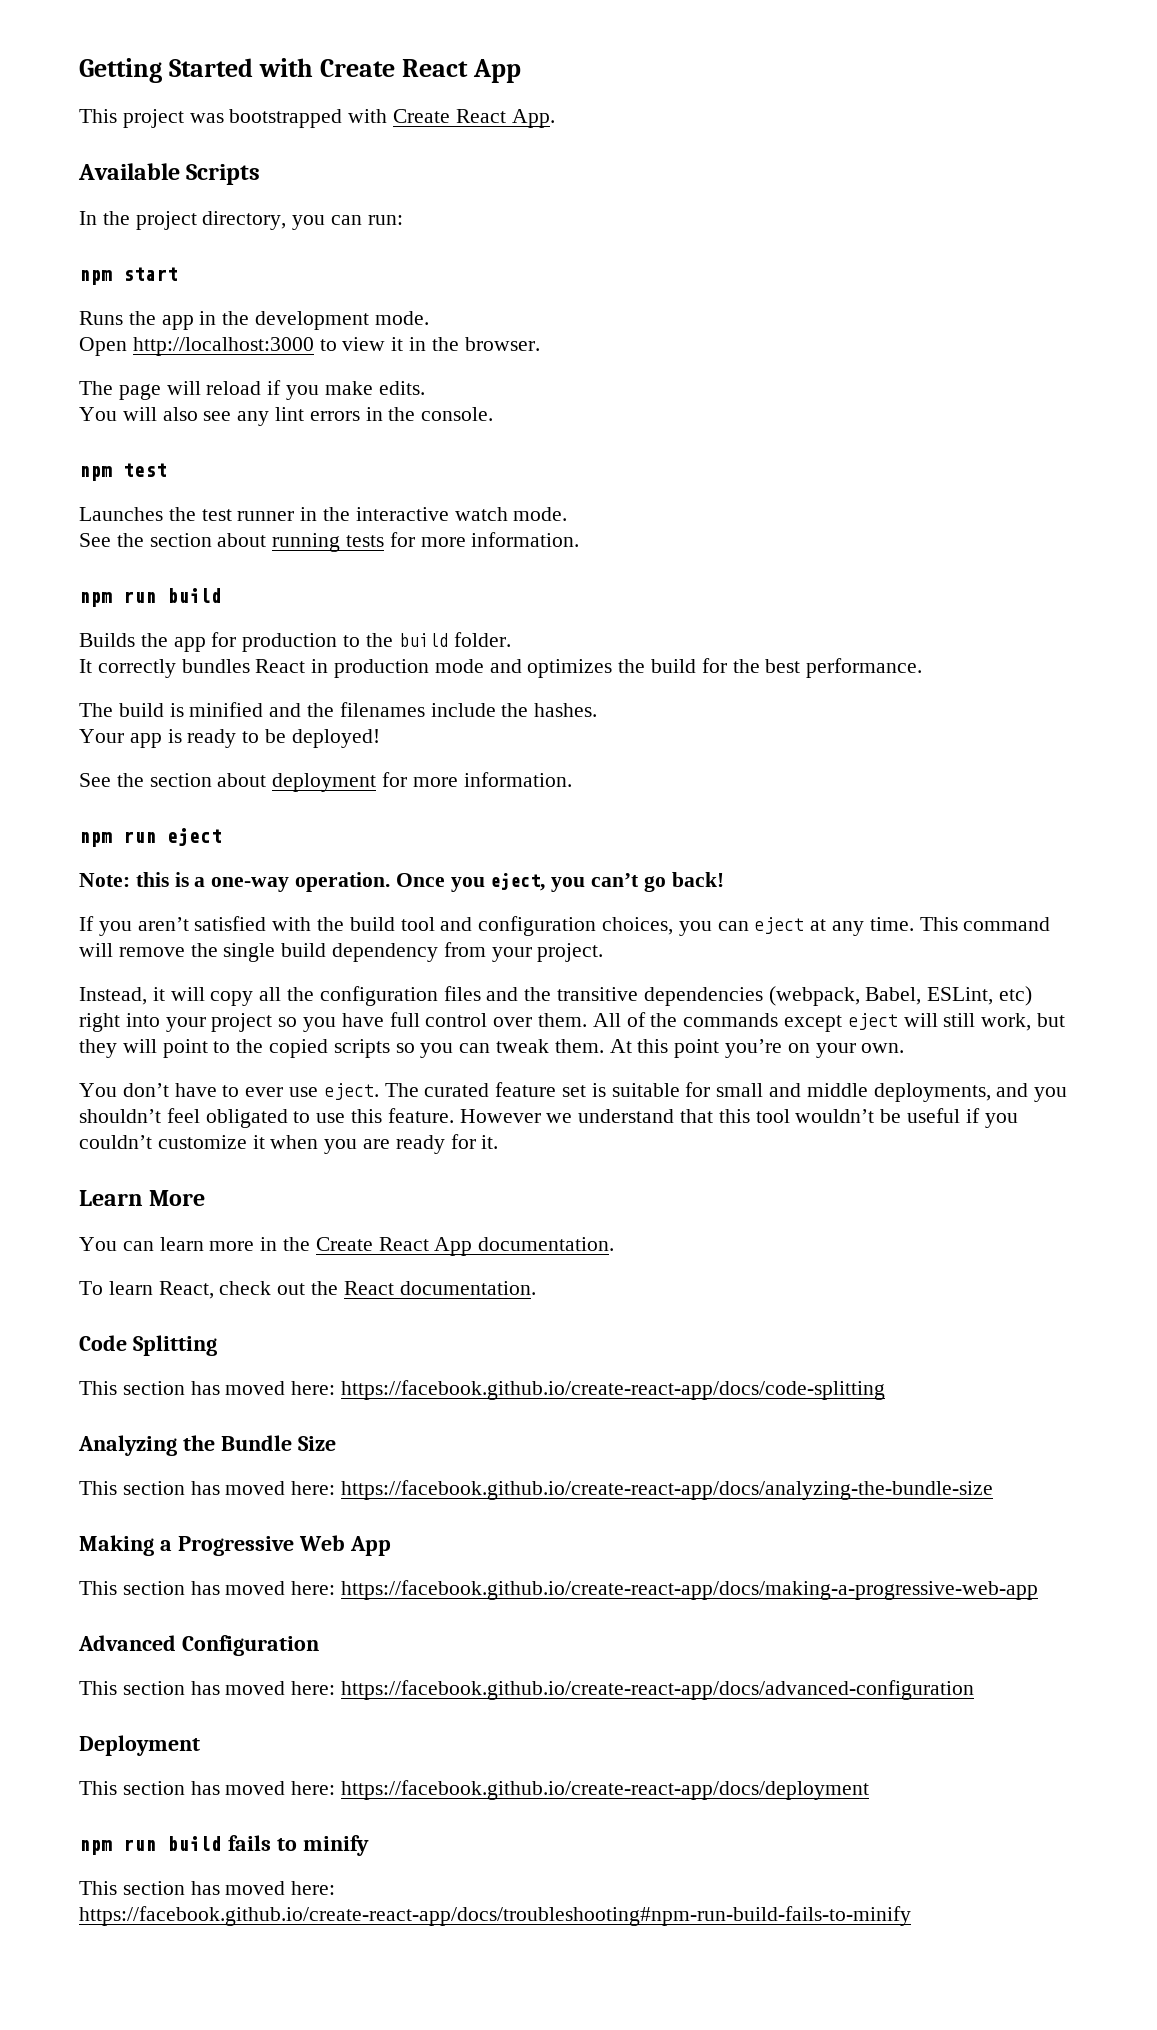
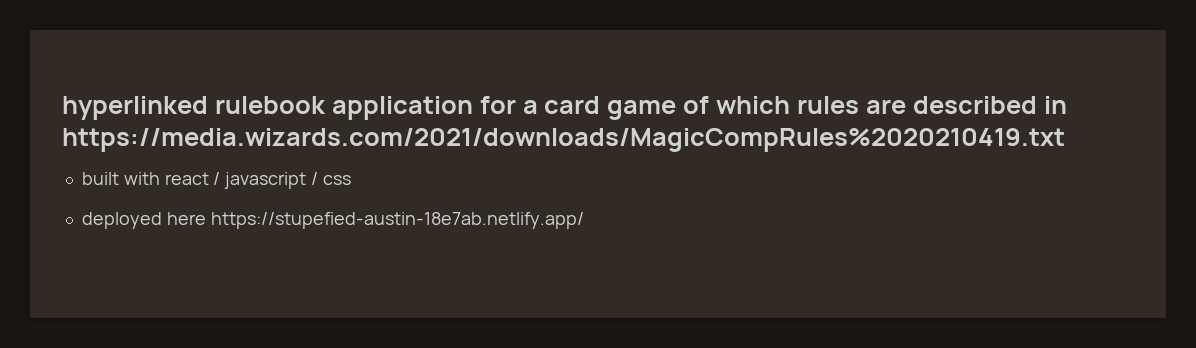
[79,58,522,83] [79,109,555,128] [78,163,261,185] [79,211,403,230] [79,267,178,285] [79,311,429,330] [79,337,540,356] [79,380,425,400] [79,407,494,426] [79,463,167,481] [79,507,568,521] [79,532,580,552] [79,588,222,607] [79,632,512,652] [79,658,923,678] [79,702,598,717] [79,729,380,748] [79,772,572,792] [79,828,222,847] [79,872,724,892] [79,916,1051,936] [79,942,604,962] [79,986,1033,1006] [79,1012,1066,1032] [79,1039,905,1058] [79,1082,1068,1102] [79,1108,1018,1128] [79,1134,499,1154] [79,1190,206,1206] [79,1237,615,1256] [79,1281,536,1299] [79,1335,217,1356] [79,1380,886,1400] [78,1435,336,1456] [79,1480,994,1500] [79,1535,391,1556] [79,1580,1039,1600] [78,1635,319,1656] [79,1680,975,1700] [79,1735,200,1756] [79,1780,870,1800] [79,1835,369,1856] [79,1881,336,1895] [79,1906,911,1926] Getting Started with Create React App // This project was bootstrapped with Create React App. // Available Scripts // In the project directory, you can run: // npm start // Runs the app in the development mode. // Open http://localhost:3000 to view it in the browser. // The page will reload if you make edits. // You will also see any lint errors in the console. // npm test // Launches the test runner in the interactive watch mode. // See the section about running tests for more information. // npm run build // Builds the app for production to the build folder. // It correctly bundles React in production mode and optimizes the build for the best performance. // The build is minified and the filenames include the hashes. // Your app is ready to be deployed! // See the section about deployment for more information. // npm run eject // Note: this is a one-way operation. Once you eject, you can’t go back! // If you aren’t satisfied with the build tool and configuration choices, you can eject at any time. This command will remove the single build dependency from your project. // Instead, it will copy all the configuration files and the transitive dependencies (webpack, Babel, ESLint, etc) right into your project so you have full control over them. All of the commands except eject will still work, but they will point to the copied scripts so you can tweak them. At this point you’re on your own. // You don’t have to ever use eject. The curated feature set is suitable for small and middle deployments, and you shouldn’t feel obligated to use this feature. However we understand that this tool wouldn’t be useful if you couldn’t customize it when you are ready for it. // Learn More // You can learn more in the Create React App documentation. // To learn React, check out the React documentation. // Code Splitting // This section has moved here: https://facebook.github.io/create-react-app/docs/code-splitting // Analyzing the Bundle Size // This section has moved here: https://facebook.github.io/create-react-app/docs/analyzing-the-bundle-size // Making a Progressive Web App // This section has moved here: https://facebook.github.io/create-react-app/docs/making-a-progressive-web-app // Advanced Configuration // This section has moved here: https://facebook.github.io/create-react-app/docs/advanced-configuration // Deployment // This section has moved here: https://facebook.github.io/create-react-app/docs/deployment // npm run build fails to minify // This section has moved here: https://facebook.github.io/create-react-app/docs/troubleshooting#npm-run-build-fails-to-minify -> [62,96,1067,120] [62,128,1065,152] [81,172,351,189] [81,212,584,229] hyperlinked rulebook application for a card game of which rules are described in https://media.wizards.com/2021/downloads/MagicCompRules%2020210419.txt // built with react / javascript / css // deployed here https://stupefied-austin-18e7ab.netlify.app/

